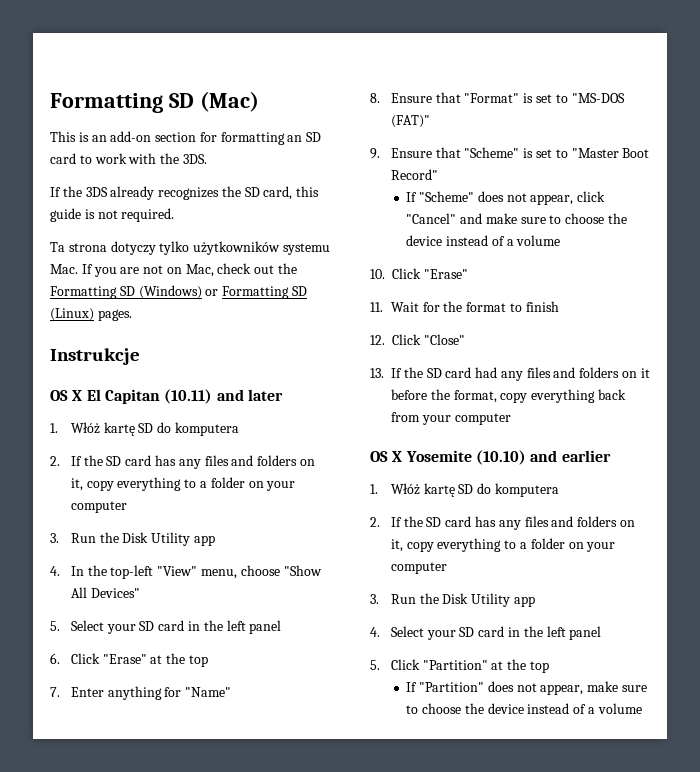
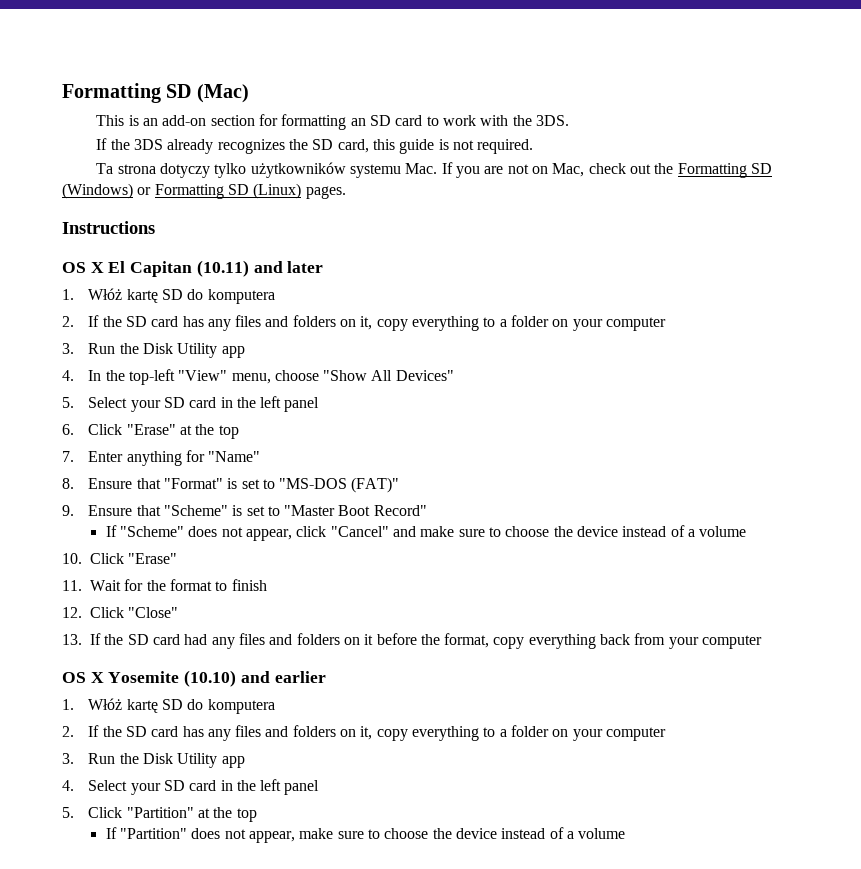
[50,348,140,365] Instrukcje -> [62,221,155,234] Instructions

